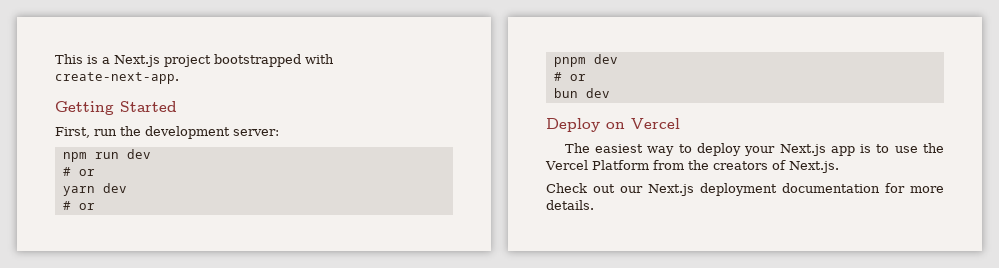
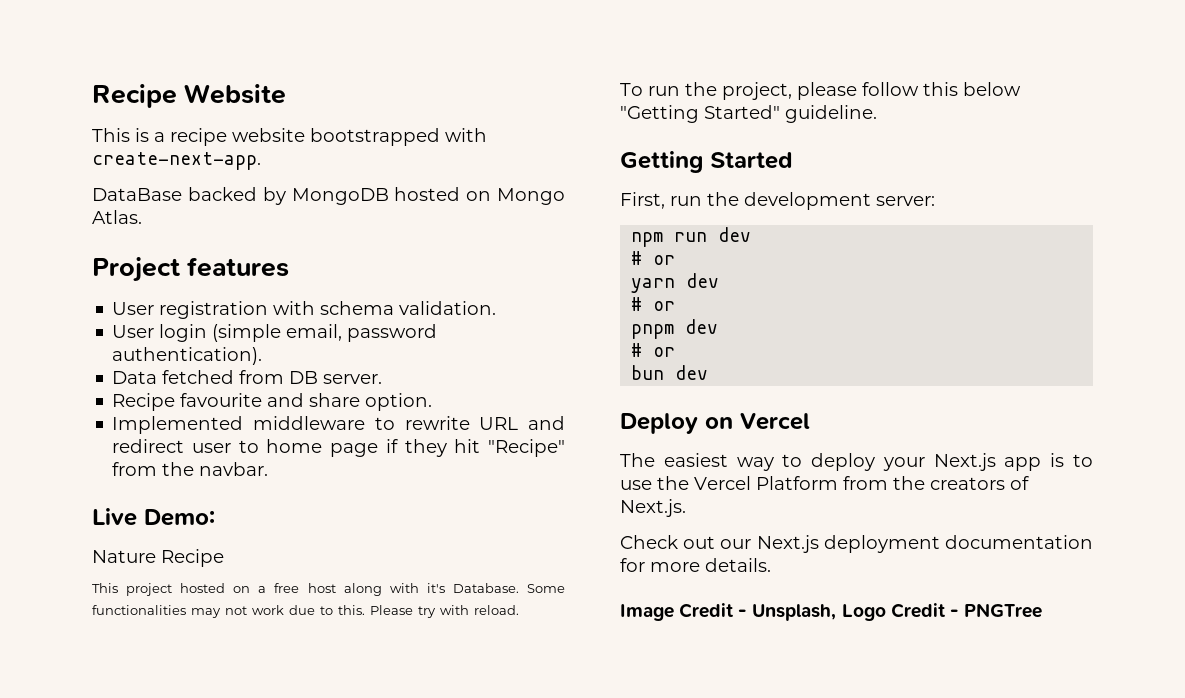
(55, 59) none -> [92,84,287,108] Recipe Website //
[114,55,211,67] Next.js project -> [170,128,305,146] recipe website
(179, 78) none -> [92,187,565,205] [92,210,142,224] [92,257,290,282] [112,301,497,319] [112,324,438,342] [112,347,263,365] [112,370,383,384] [112,393,433,411] [112,416,565,434] [112,439,565,457] [112,462,269,476] [92,508,215,526] [92,549,224,567] [92,583,565,596] [92,605,519,618] [620,82,1021,100] [620,105,877,123] // DataBase backed by MongoDB hosted on Mongo Atlas. // Project features // User registration with schema validation. // User login (simple email, password authentication). // Data fetched from DB server. // Recipe favourite and share option. // Implemented middleware to rewrite URL and redirect user to home page if they hit "Recipe" from the navbar. // Live Demo: // Nature Recipe // This project hosted on a free host along with it's Database. Some functionalities may not work due to this. Please try with reload. // To run the project, please follow this below "Getting Started" guideline.
(594, 205) none -> [620,603,1042,621] // Image Credit - Unsplash, Logo Credit - PNGTree

